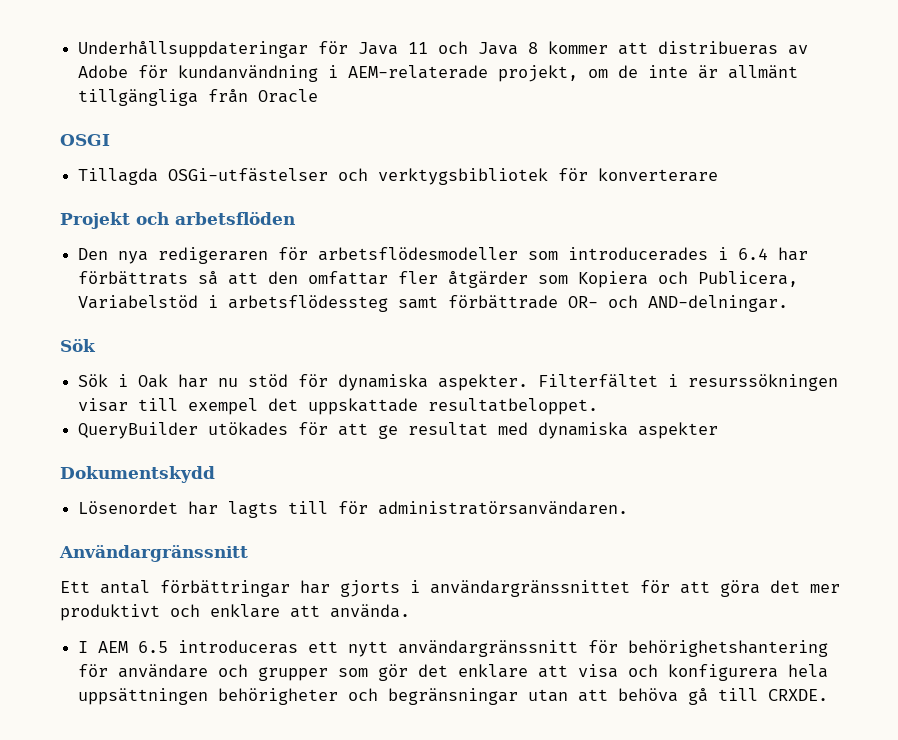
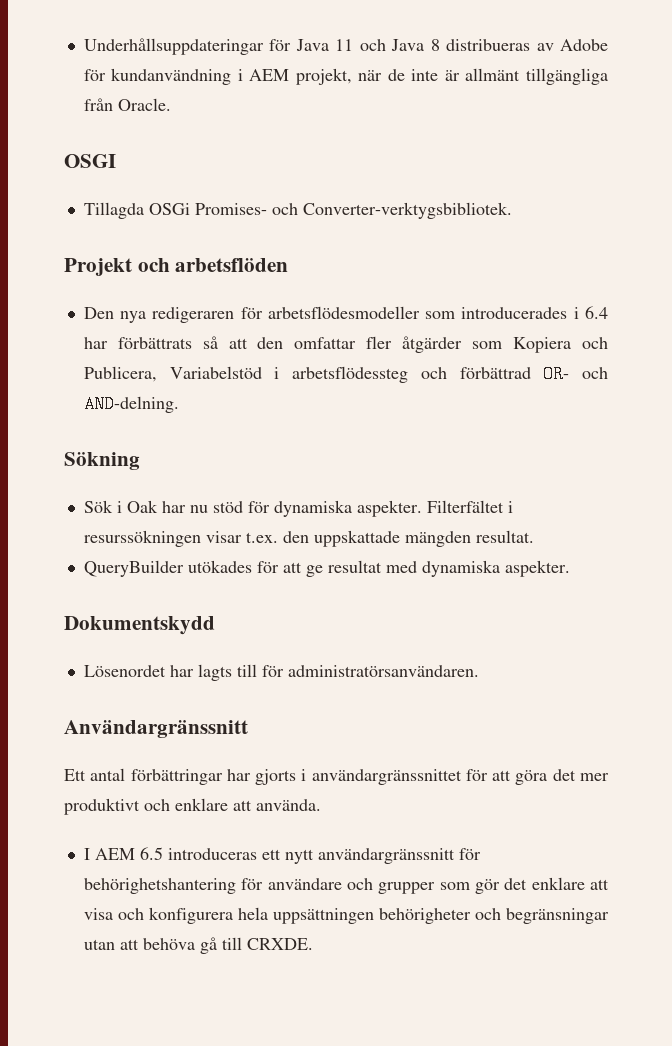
[548,41,649,55] kommer att -> (440, 45) none
[348,65,609,82] AEM-relaterade projekt, om -> [249,68,383,85] AEM projekt, när
[258,89,319,103] Oracle -> [117,98,171,111] Oracle.
[168,168,719,185] OSGi-utfästelser och verktygsbibliotek för konverterare -> [148,202,512,219] OSGi Promises- och Converter-verktygsbibliotek.
[398,295,789,312] [60,339,96,352] samt förbättrade OR- och AND-delningar. // Sök -> [420,365,608,383] [83,395,179,413] [64,452,140,470] och förbättrad OR- och AND-delning. // Sökning
[138,398,599,415] till exempel det uppskattade resultatbeloppet. -> [245,530,534,547] t.ex. den uppskattade mängden resultat.
[638,422,719,439] aspekter -> [504,560,570,577] aspekter.

